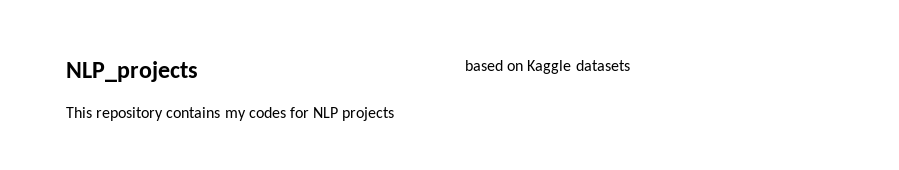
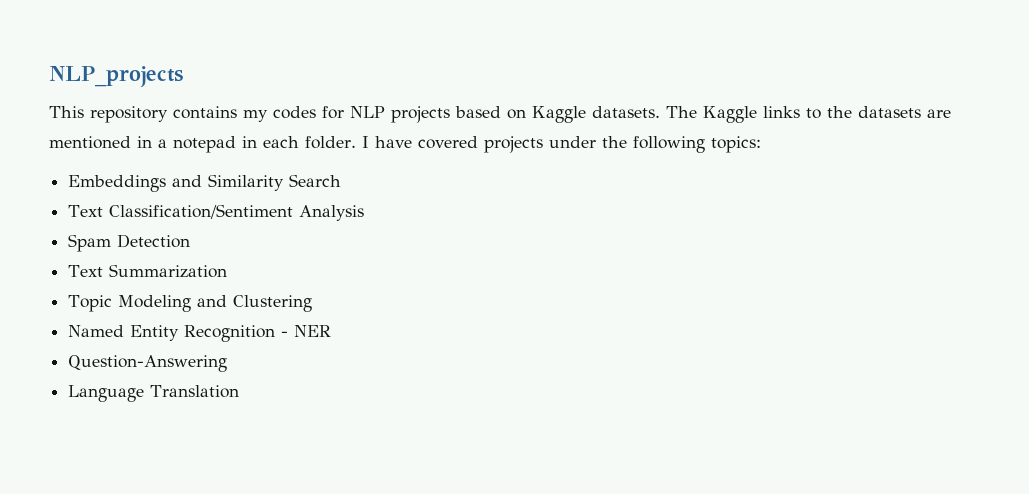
[575,60,630,71] datasets -> [592,106,951,123] [49,136,761,153] [68,174,342,192] [68,204,365,221] [68,234,191,252] [68,264,228,278] [68,295,313,312] [68,325,332,342] [68,355,228,372] [68,385,240,402] datasets. The Kaggle links to the datasets are mentioned in a notepad in each folder. I have covered projects under the following topics: // Embeddings and Similarity Search // Text Classification/Sentiment Analysis // Spam Detection // Text Summarization // Topic Modeling and Clustering // Named Entity Recognition - NER // Question-Answering // Language Translation

